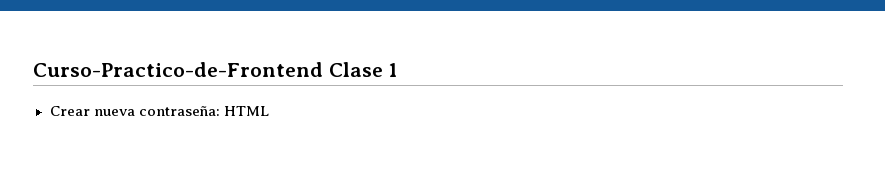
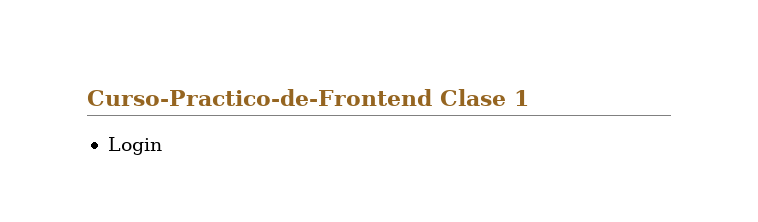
[49,106,269,116] Crear nueva contraseña: HTML -> [107,137,162,155] Login

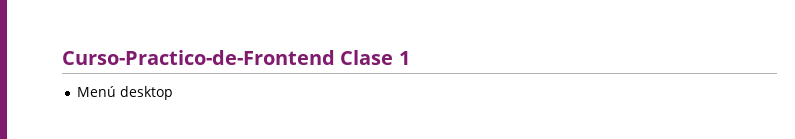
[107,137,162,155] Login -> [77,86,174,100] Menú desktop

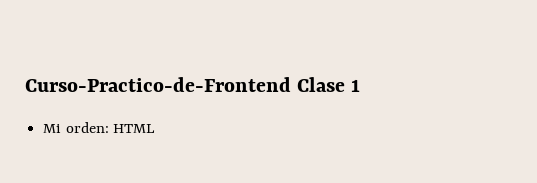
[77,86,174,100] Menú desktop -> [43,122,156,133] Mi orden: HTML

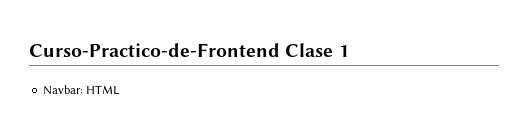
[43,122,109,133] Mi orden: -> [42,85,83,95] Navbar:

